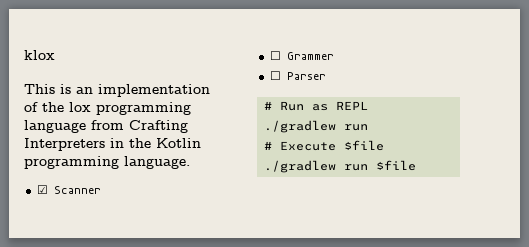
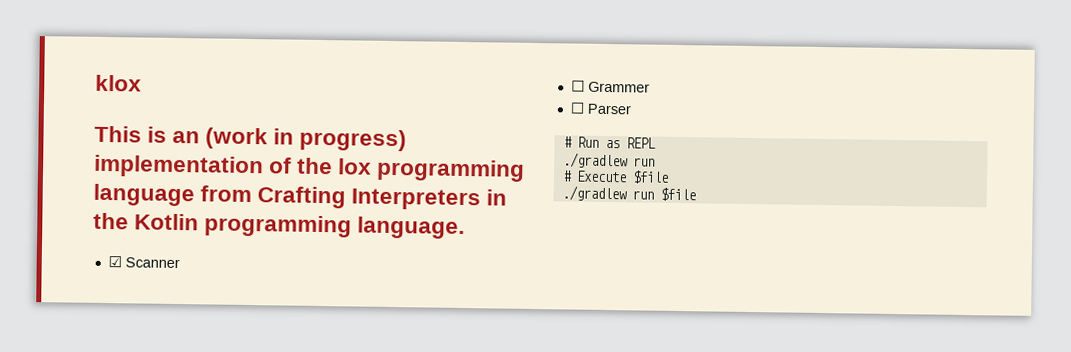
(93, 90) none -> [205,127,408,152] (work in progress)

